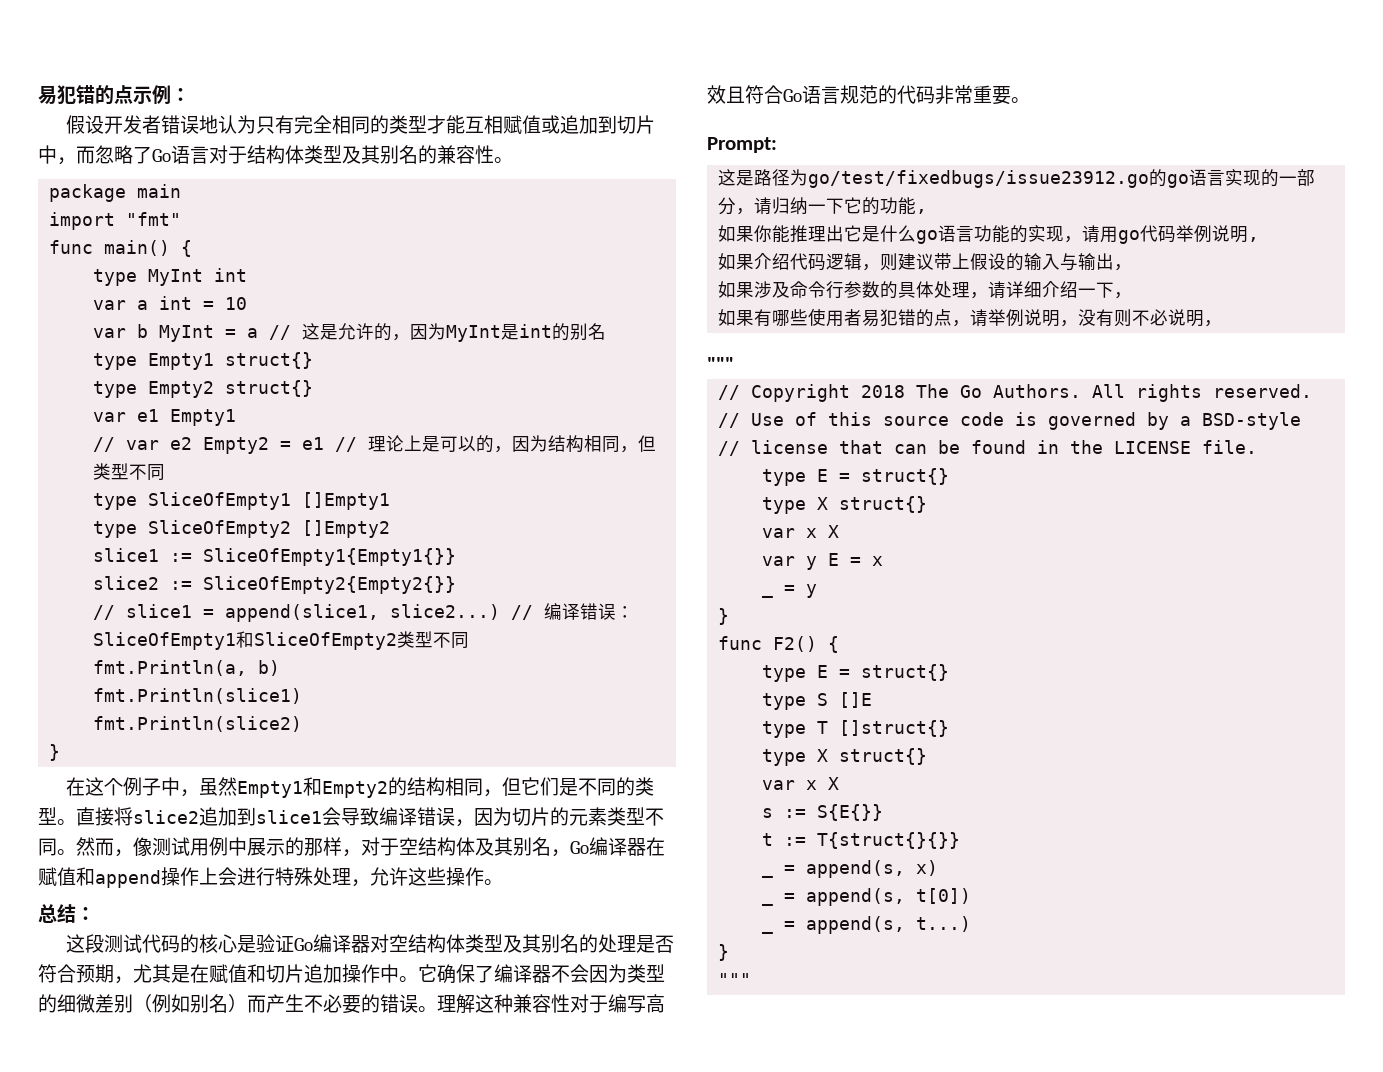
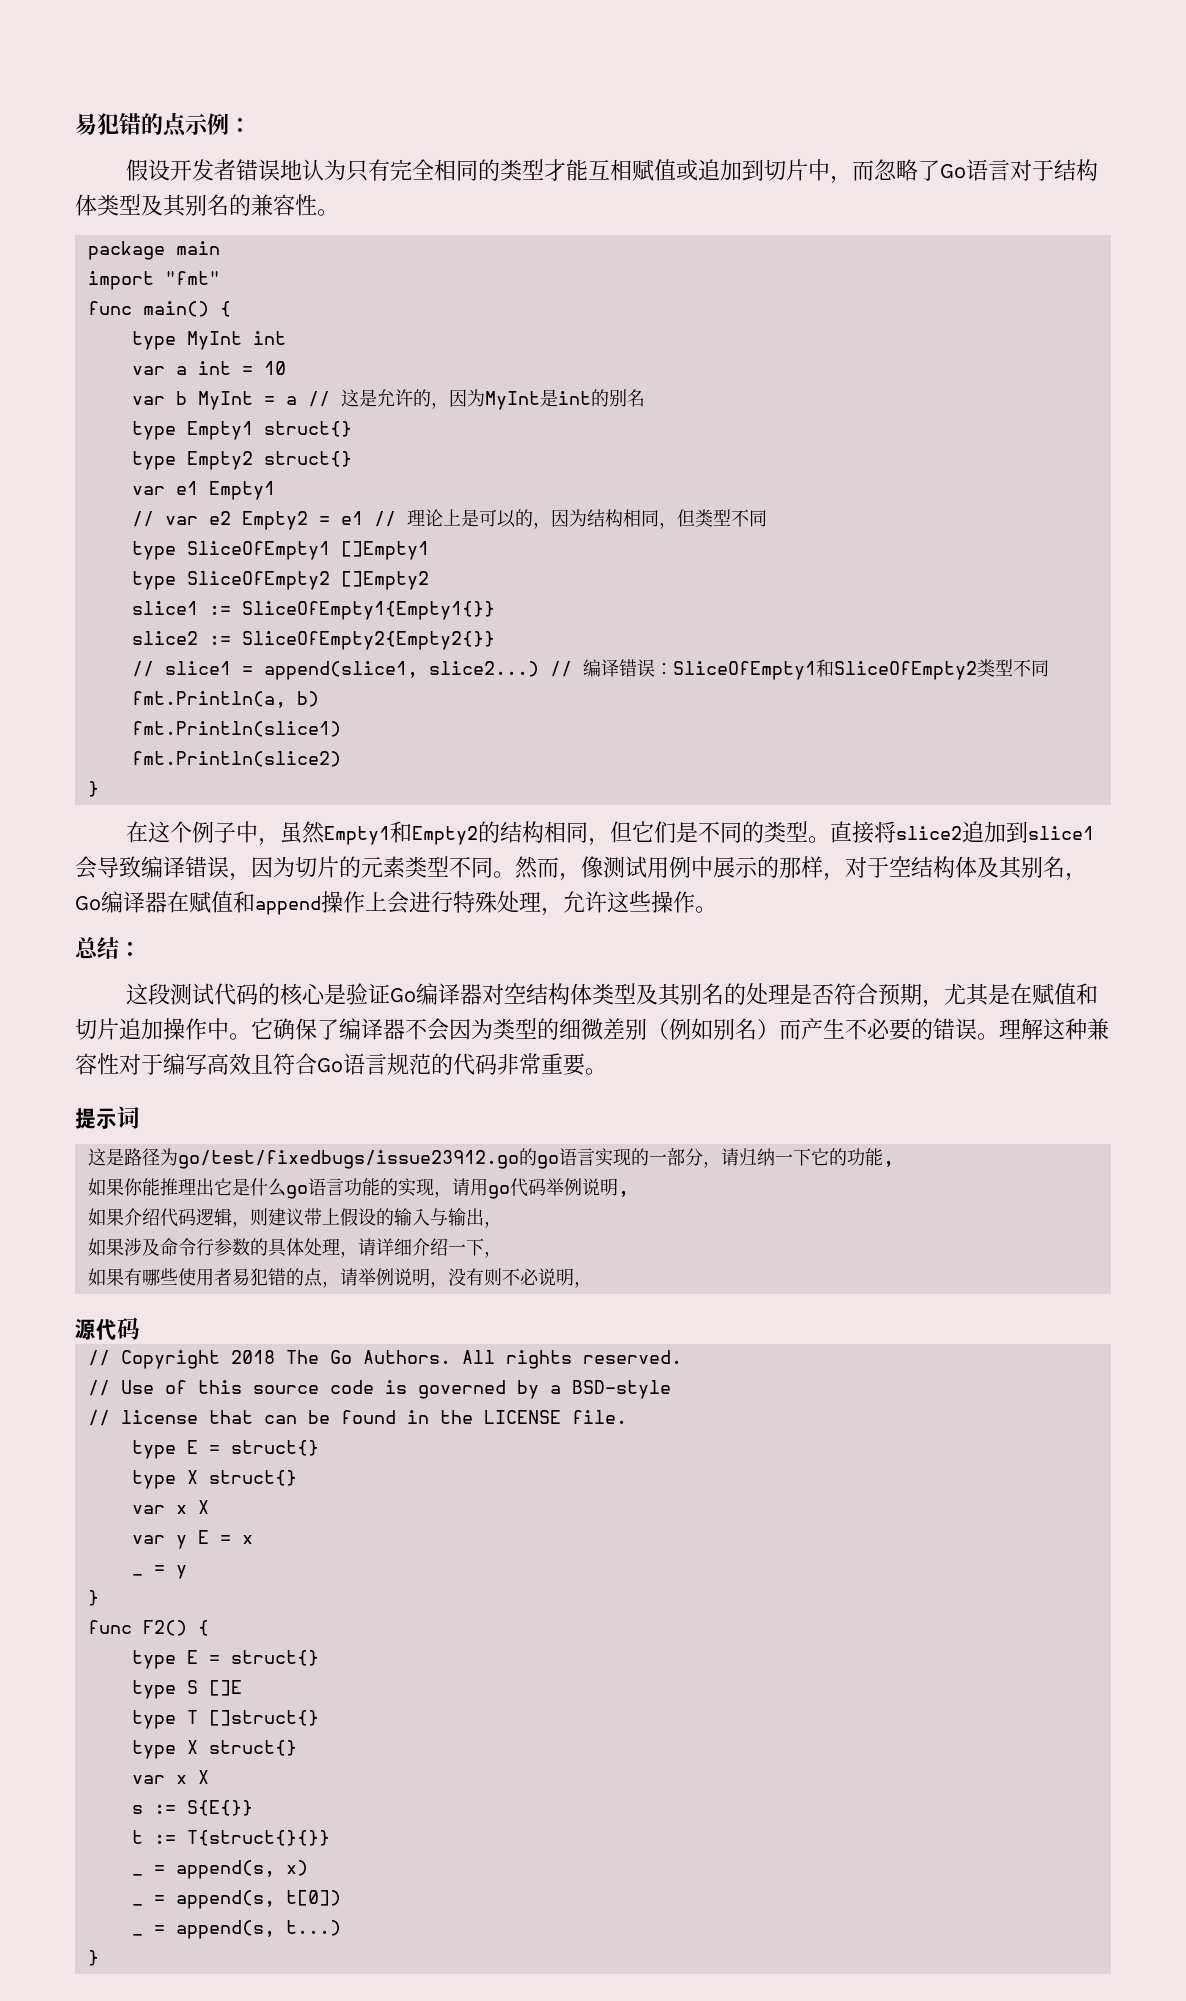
[707,137,777,153] Prompt: -> [75,1106,140,1129] 提示词
[707,357,734,371] """ -> [75,1317,140,1340] 源代码
[718,973,752,986] // """ -> (100, 1958) none

